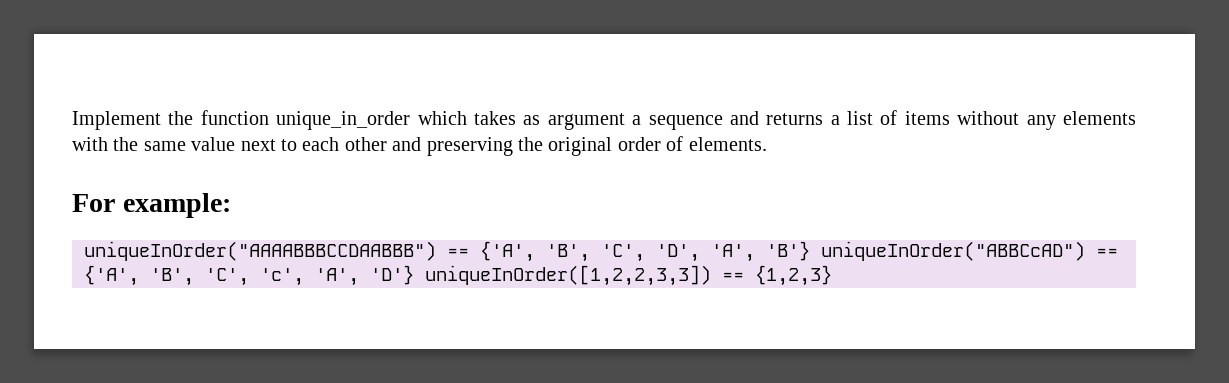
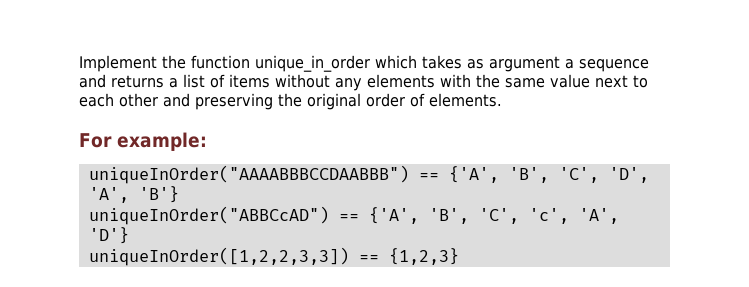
(810, 251) none -> (179, 194) //
(414, 275) none -> (129, 235) //

